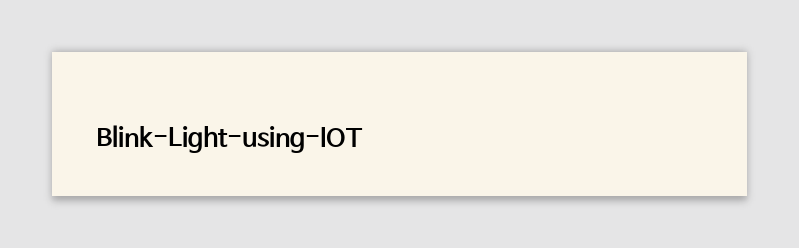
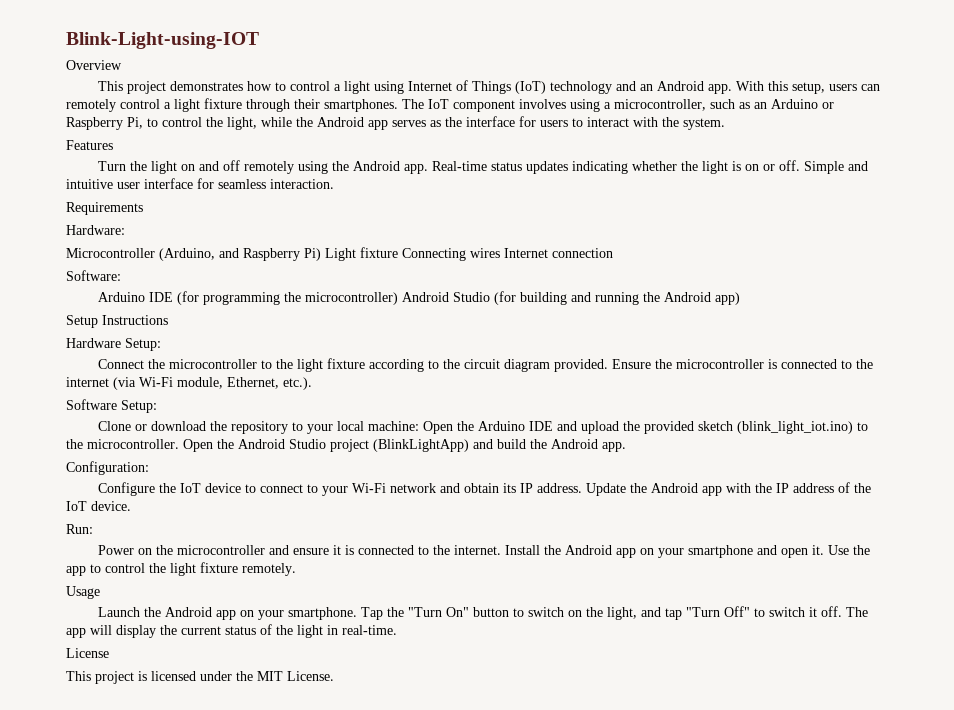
(363, 139) none -> [66,60,122,70] [97,80,880,94] [66,98,834,112] [66,116,725,130] [66,140,113,150] [97,160,868,174] [66,178,334,189] [66,202,143,215] [66,225,125,235] [66,247,613,261] [66,270,121,281] [97,291,740,305] [66,315,168,328] [66,338,161,351] [97,358,873,372] [66,377,312,390] [66,399,157,413] [97,421,868,434] [66,439,626,452] [66,461,149,475] [97,482,871,496] [66,501,131,511] [66,524,93,534] [97,545,870,558] [66,562,296,576] [66,586,100,599] [97,606,868,620] [66,624,397,638] [66,648,109,658] [66,671,334,684] // Overview // This project demonstrates how to control a light using Internet of Things (IoT) technology and an Android app. With this setup, users can remotely control a light fixture through their smartphones. The IoT component involves using a microcontroller, such as an Arduino or Raspberry Pi, to control the light, while the Android app serves as the interface for users to interact with the system. // Features // Turn the light on and off remotely using the Android app. Real-time status updates indicating whether the light is on or off. Simple and intuitive user interface for seamless interaction. // Requirements // Hardware: // Microcontroller (Arduino, and Raspberry Pi) Light fixture Connecting wires Internet connection // Software: // Arduino IDE (for programming the microcontroller) Android Studio (for building and running the Android app) // Setup Instructions // Hardware Setup: // Connect the microcontroller to the light fixture according to the circuit diagram provided. Ensure the microcontroller is connected to the internet (via Wi-Fi module, Ethernet, etc.). // Software Setup: // Clone or download the repository to your local machine: Open the Arduino IDE and upload the provided sketch (blink_light_iot.ino) to the microcontroller. Open the Android Studio project (BlinkLightApp) and build the Android app. // Configuration: // Configure the IoT device to connect to your Wi-Fi network and obtain its IP address. Update the Android app with the IP address of the IoT device. // Run: // Power on the microcontroller and ensure it is connected to the internet. Install the Android app on your smartphone and open it. Use the app to control the light fixture remotely. // Usage // Launch the Android app on your smartphone. Tap the "Turn On" button to switch on the light, and tap "Turn Off" to switch it off. The app will display the current status of the light in real-time. // License // This project is licensed under the MIT License.

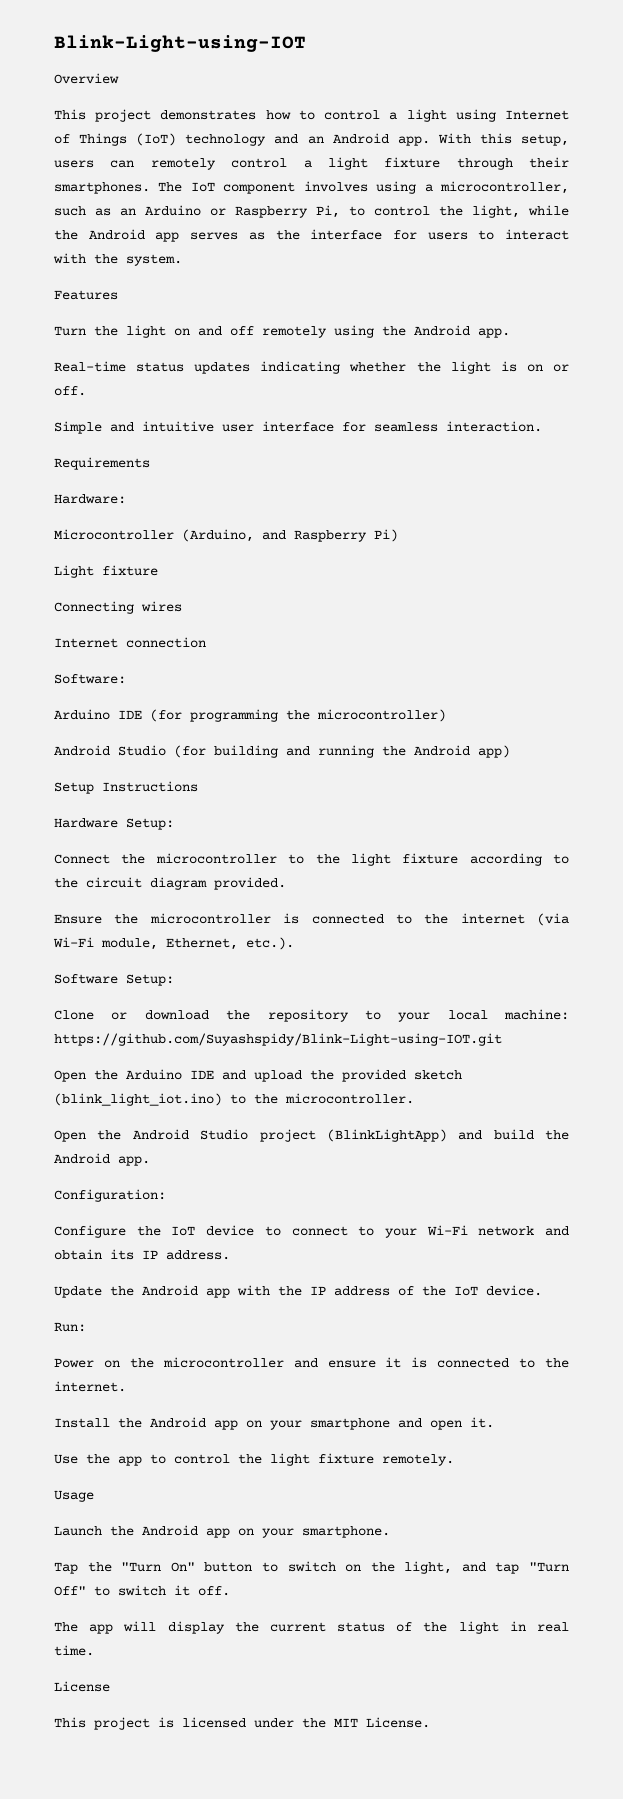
(428, 169) none -> (510, 333) //
(800, 165) none -> (86, 391) //
(321, 254) none -> (398, 535) //
(398, 252) none -> (158, 570) //
(500, 253) none -> (182, 606) //
(398, 298) none -> (446, 715) //
(608, 365) none -> (286, 883) //
(419, 426) none -> [54,1033,502,1046] https://github.com/Suyashspidy/Blink-Light-using-IOT.git //
(179, 444) none -> (414, 1098) //
(582, 488) none -> (230, 1255) //
(501, 550) none -> (126, 1386) //
(824, 550) none -> (494, 1422) //
(357, 613) none -> (390, 1532) //
(842, 611) none -> (230, 1591) //
[342,625,397,635] real-time. -> [537,1622,569,1632] [54,1645,94,1656] real time.

